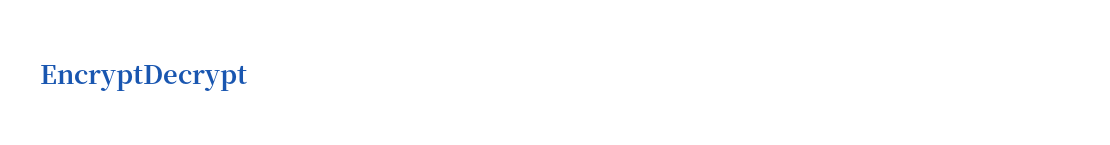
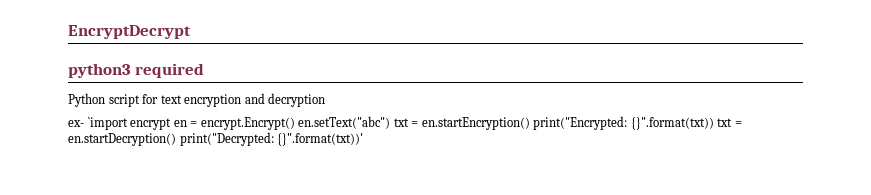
(247, 78) none -> [68,63,205,78] [68,93,326,107] [68,116,742,130] [68,132,364,146] // python3 required // Python script for text encryption and decryption // ex- `import encrypt en = encrypt.Encrypt() en.setText("abc") txt = en.startEncryption() print("Encrypted: {}".format(txt)) txt = en.startDecryption() print("Decrypted: {}".format(txt))'

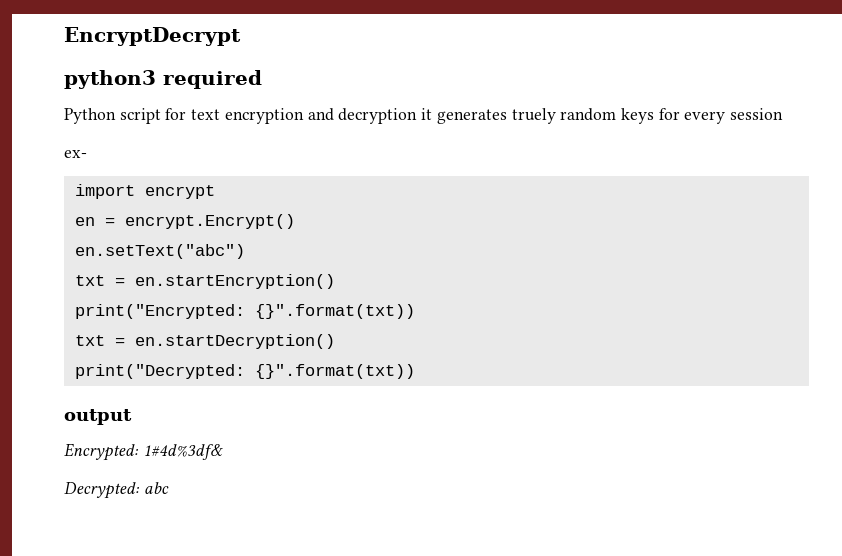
(326, 100) none -> [421,108,784,124] it generates truely random keys for every session
[87,117,128,130] `import -> [74,184,135,199] // import
(172, 124) none -> (215, 192) //
(295, 123) none -> (295, 221) //
(391, 122) none -> (245, 251) //
(530, 123) none -> (335, 281) //
(714, 123) none -> (415, 311) //
[179,132,364,146] print("Decrypted: {}".format(txt))' -> [74,364,415,379] [64,409,132,425] [64,443,223,461] [64,482,169,499] // print("Decrypted: {}".format(txt)) // output // Encrypted: 1#4d%3df& // Decrypted: abc

